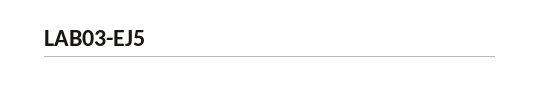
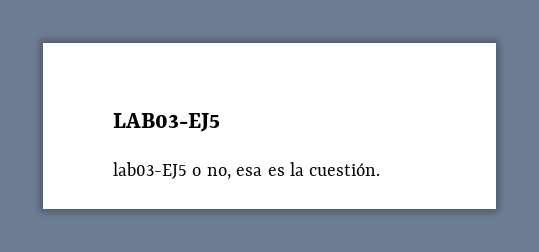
(145, 38) none -> [113,162,381,180] // lab03-EJ5 o no, esa es la cuestión.

